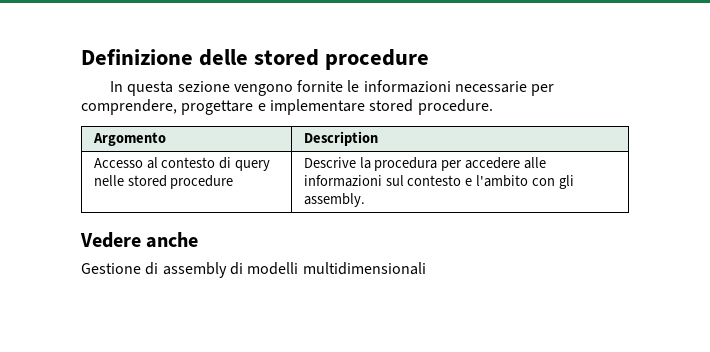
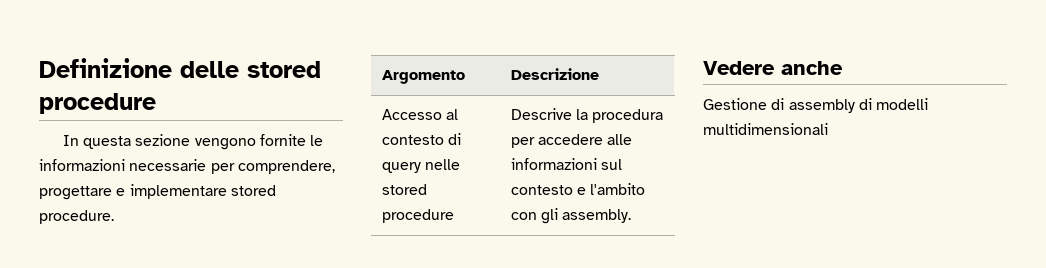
[303,131,378,146] Description -> [510,68,599,80] Descrizione

